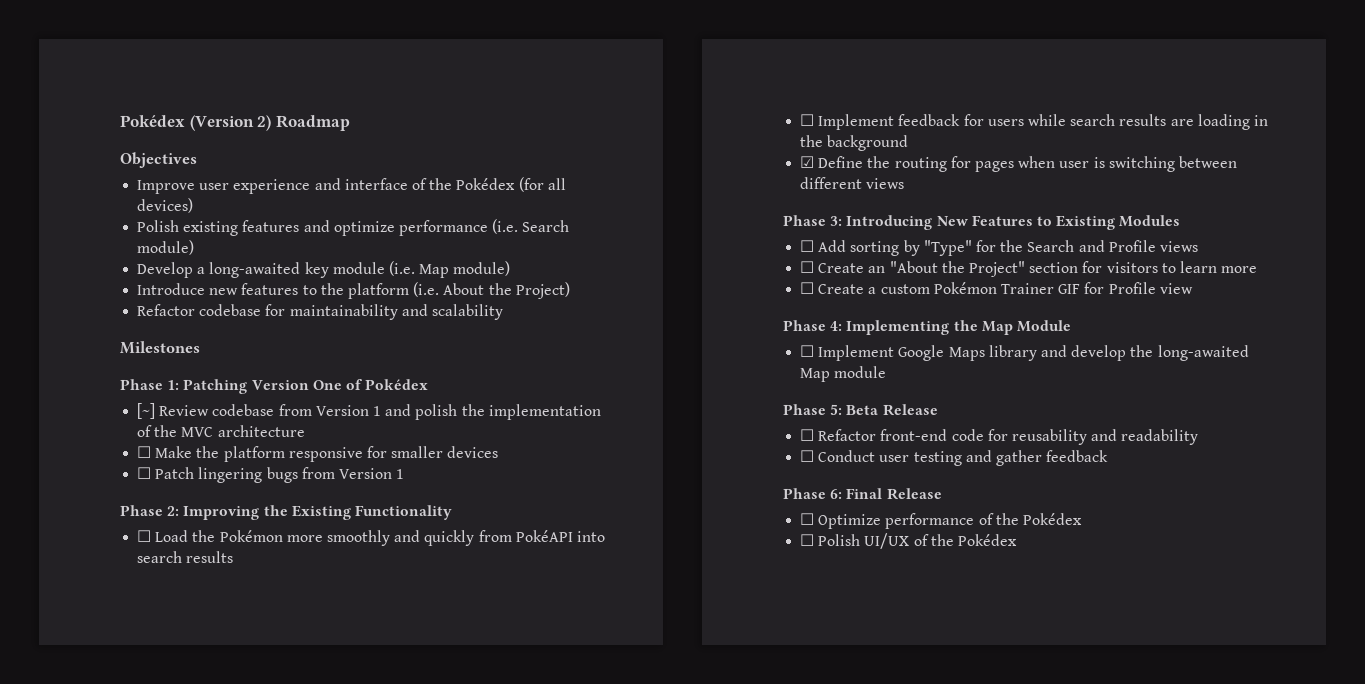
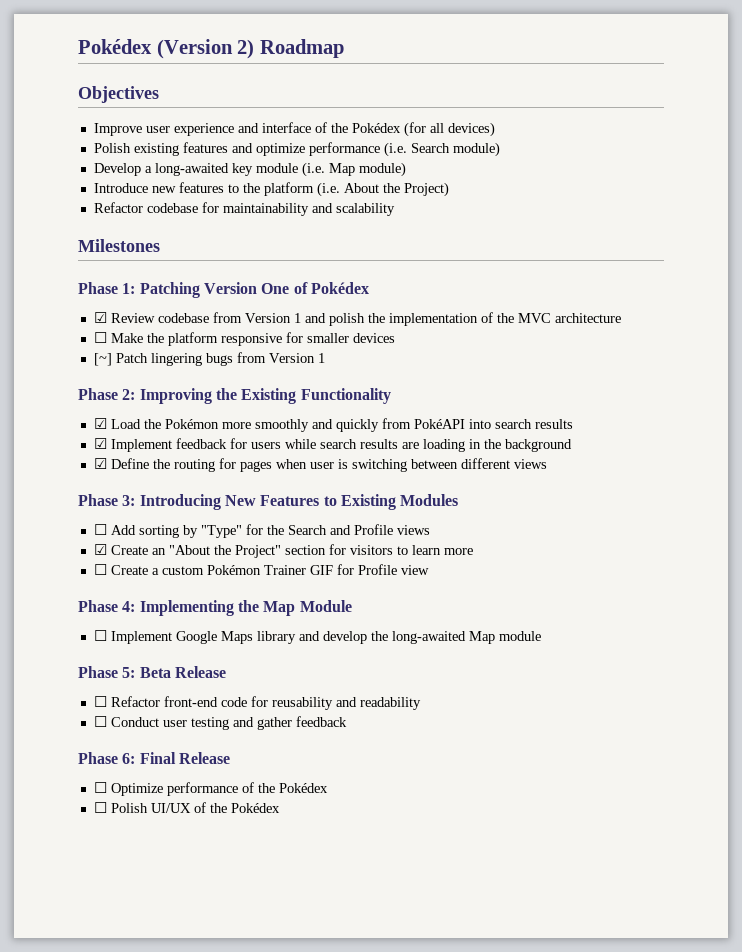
[137,403,156,419] [~] -> [93,312,107,323] ☑
[137,467,152,479] ☐ -> [93,353,112,366] [~]
[137,530,152,542] ☐ -> [93,418,107,429] ☑
[800,114,815,126] ☐ -> [93,438,107,449] ☑
[800,261,815,273] ☐ -> [93,544,107,555] ☑

